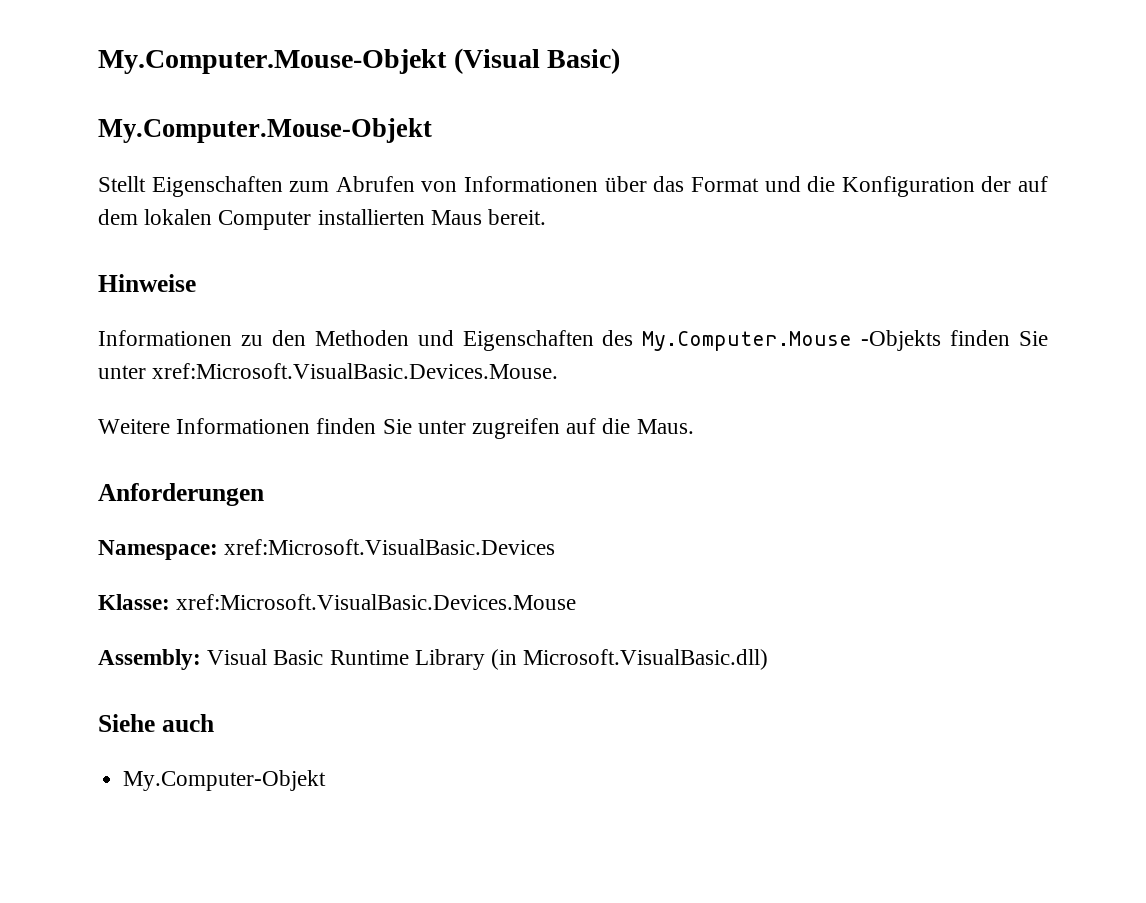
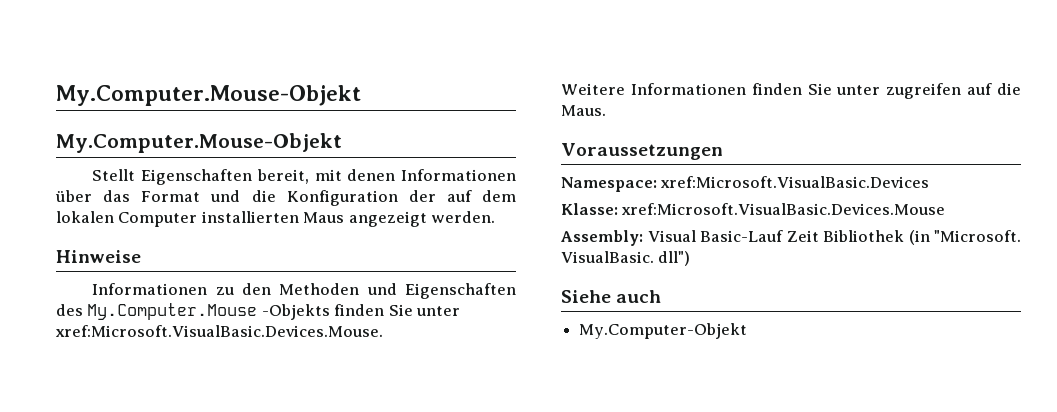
[98,48,621,74] My.Computer.Mouse-Objekt (Visual Basic) -> [56,85,361,106] My.Computer.Mouse-Objekt
[289,176,458,192] zum Abrufen von -> [256,169,396,184] bereit, mit denen
[488,209,547,225] bereit. -> [348,211,496,227] angezeigt werden.
[98,483,264,506] Anforderungen -> [561,143,723,160] Voraussetzungen
[273,649,769,670] Basic Runtime Library (in Microsoft.VisualBasic.dll) -> [700,230,1021,245] [561,251,691,266] Basic-Lauf Zeit Bibliothek (in "Microsoft. VisualBasic. dll")

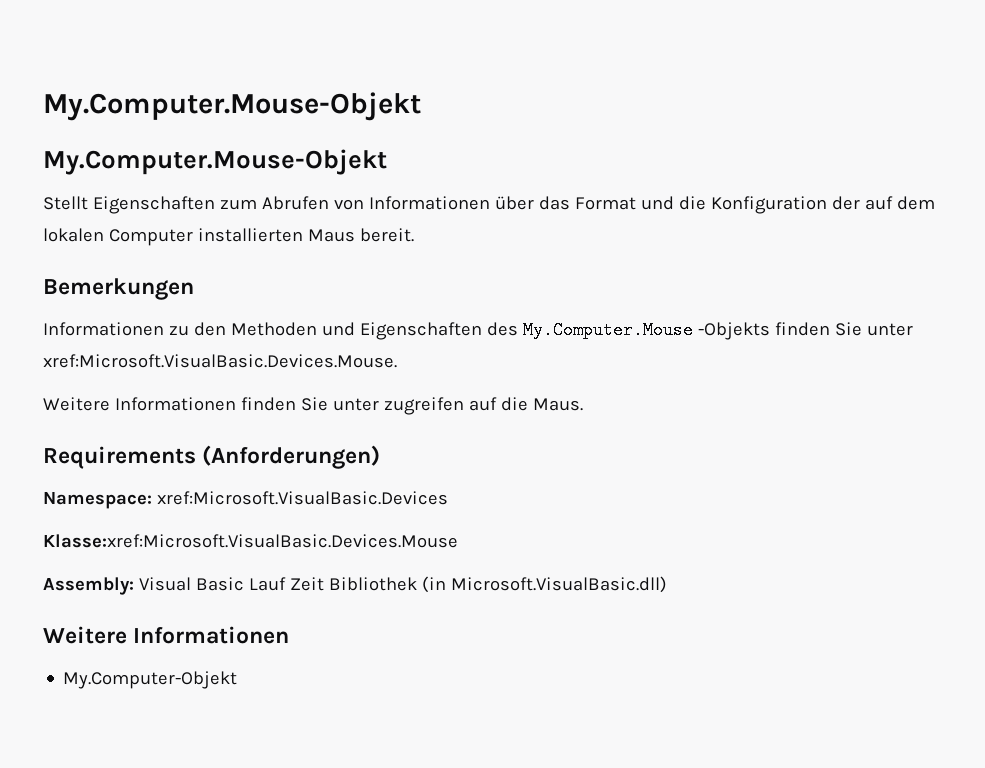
[256,169,396,184] bereit, mit denen -> [219,196,364,210] zum Abrufen von
[348,211,496,227] [56,250,141,263] angezeigt werden. // Hinweise -> [359,228,414,242] [43,278,194,300] bereit. // Bemerkungen
[561,143,723,160] Voraussetzungen -> [43,445,381,469] Requirements (Anforderungen)
[561,203,946,215] Klasse: xref:Microsoft.VisualBasic.Devices.Mouse -> [43,534,458,548] Klasse:xref:Microsoft.VisualBasic.Devices.Mouse
[700,230,783,242] Basic-Lauf -> [195,577,286,591] Basic Lauf
[934,230,1021,242] [561,251,691,266] [561,290,662,303] "Microsoft. VisualBasic. dll") // Siehe auch -> [450,576,667,593] [43,626,290,644] Microsoft.VisualBasic.dll) // Weitere Informationen

